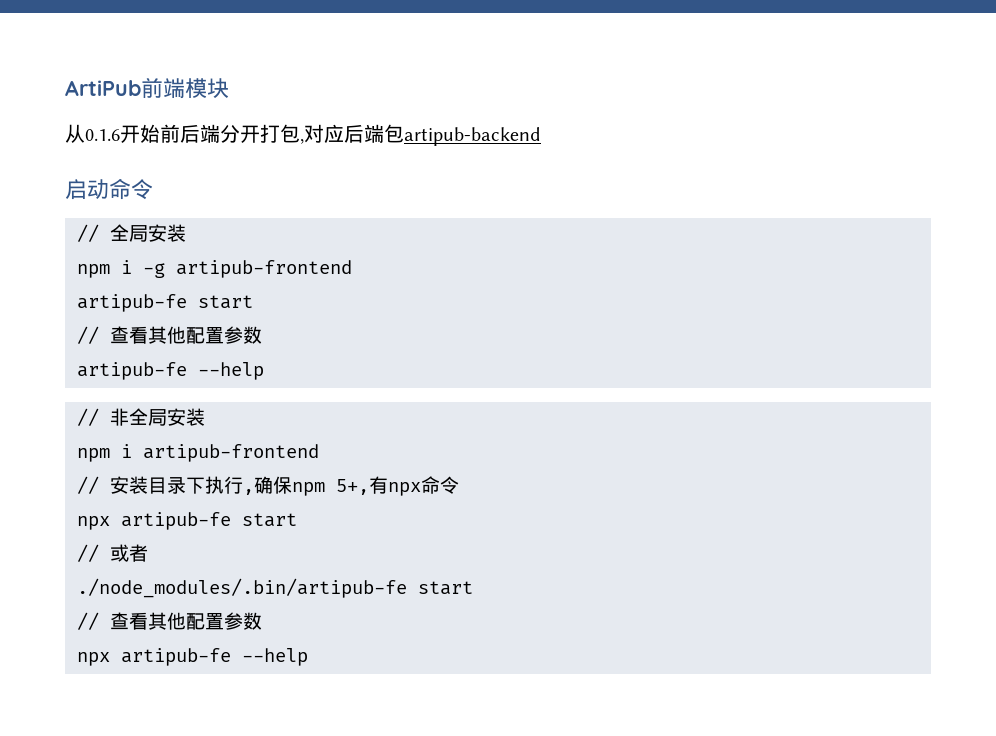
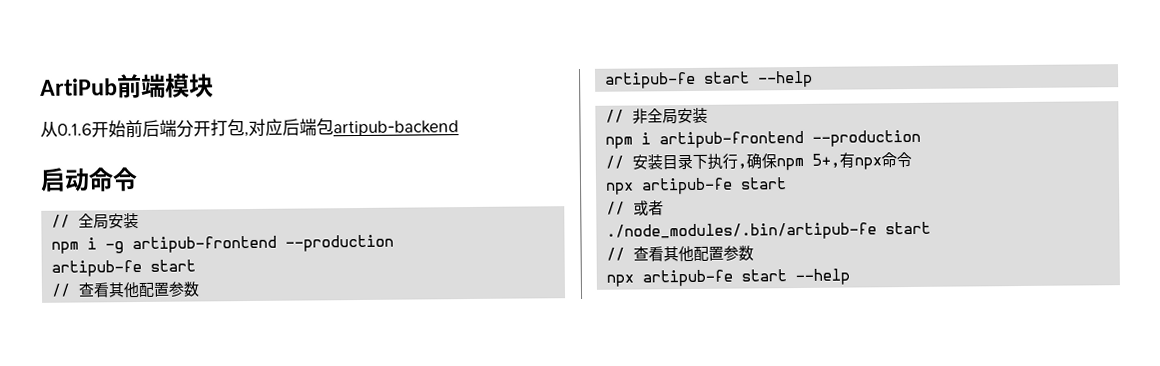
(352, 269) none -> [285,234,395,252] --production
(187, 371) none -> [703,71,751,84] start
(319, 453) none -> [812,129,922,147] --production
(231, 657) none -> [741,269,788,282] start

